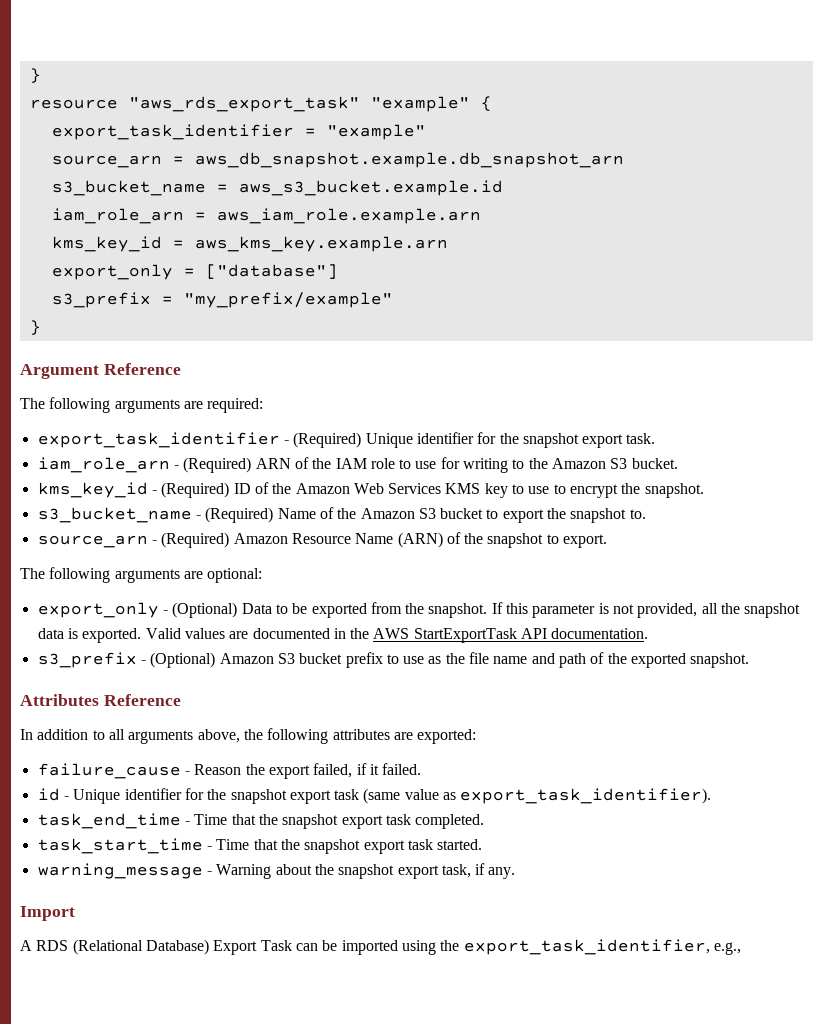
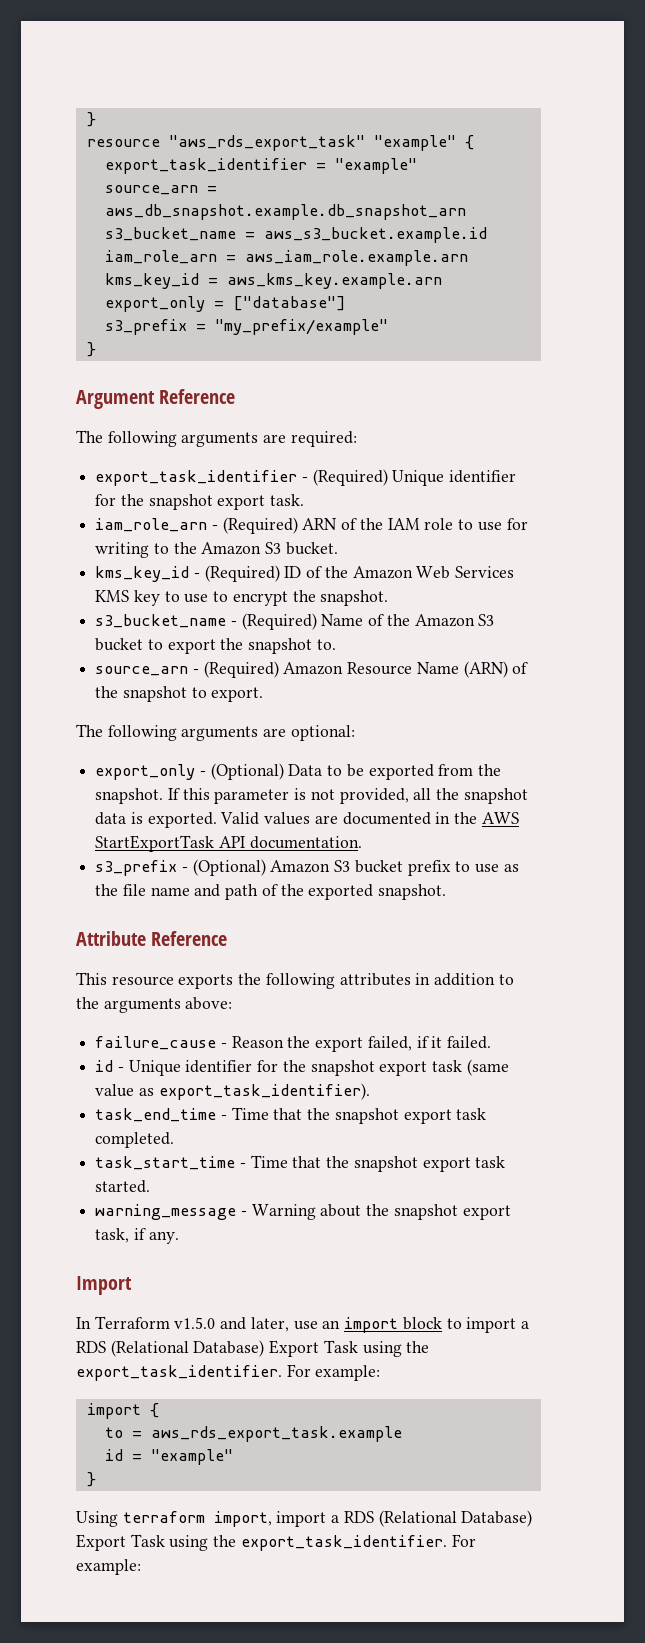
[20,694,181,706] [20,728,477,744] Attributes Reference // In addition to all arguments above, the following attributes are exported: -> [76,931,228,946] [76,972,514,989] [76,997,233,1013] Attribute Reference // This resource exports the following attributes in addition to the arguments above:
[20,939,741,955] A RDS (Relational Database) Export Task can be imported using the export_task_identifier, e.g., -> [76,1316,529,1333] [76,1340,430,1357] [76,1364,381,1381] [86,1403,159,1419] [104,1426,402,1442] [104,1449,233,1465] [86,1472,96,1487] [76,1510,533,1527] [76,1534,476,1551] [76,1559,141,1575] In Terraform v1.5.0 and later, use an import block to import a RDS (Relational Database) Export Task using the export_task_identifier. For example: // import { // to = aws_rds_export_task.example // id = "example" // } // Using terraform import, import a RDS (Relational Database) Export Task using the export_task_identifier. For example:

